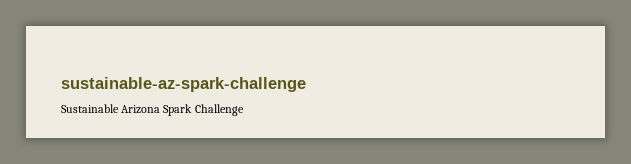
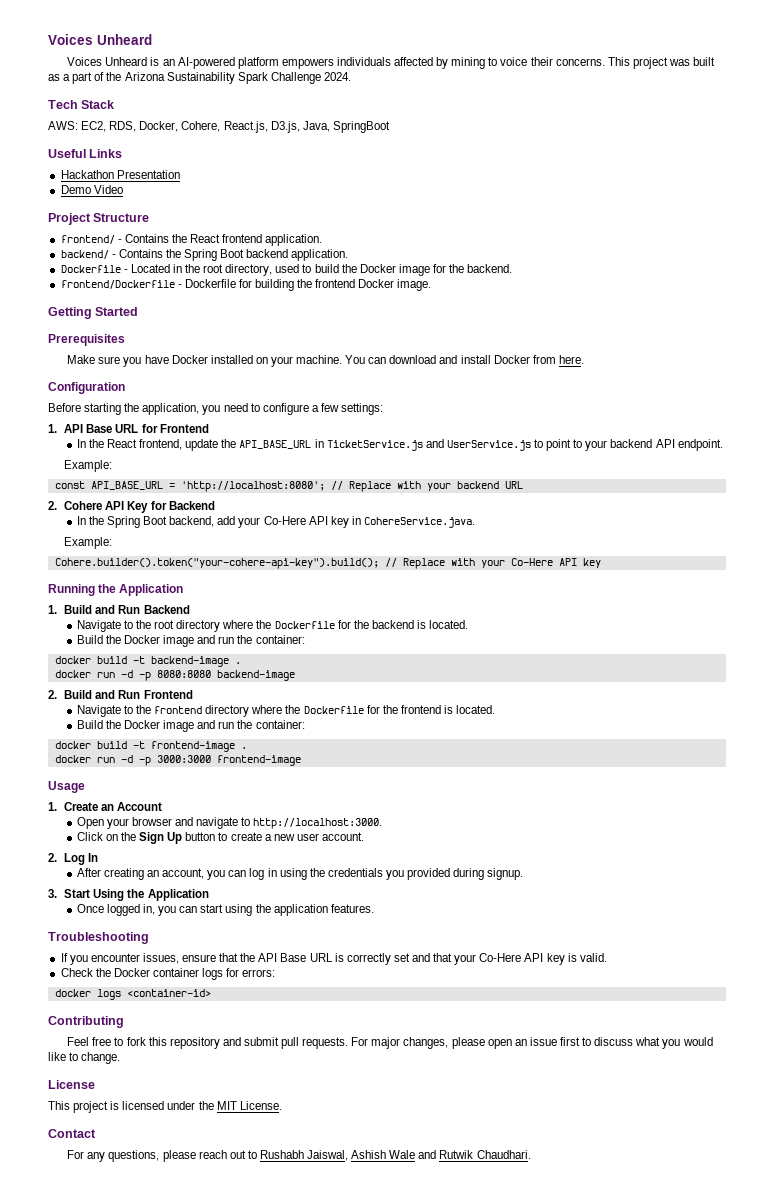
[61,77,306,92] [61,104,244,116] sustainable-az-spark-challenge // Sustainable Arizona Spark Challenge -> [48,34,152,45] [67,57,716,69] [48,72,351,84] [48,100,115,109] [48,121,390,133] [48,149,123,158] [60,170,180,179] [60,185,123,194] [48,213,150,225] [60,234,323,246] [60,249,349,261] [60,264,513,276] [60,279,432,291] [48,307,139,319] [48,334,125,346] [67,355,584,367] [48,382,125,394] [48,403,384,415] [48,424,209,433] [76,439,723,451] [64,460,113,472] [54,481,523,492] [48,501,215,513] [76,516,476,528] [64,537,113,549] [54,558,601,569] [48,584,184,596] [48,605,190,614] [76,620,469,632] [76,635,305,647] [54,656,241,667] [54,670,295,681] [48,690,193,699] [76,705,496,717] [76,720,305,732] [54,741,247,752] [54,755,301,766] [48,781,85,793] [48,802,163,811] [76,817,383,829] [76,832,365,844] [48,853,99,865] [76,868,524,880] [48,889,209,901] [76,904,374,916] [48,932,149,944] [60,953,607,965] [60,968,276,980] [54,989,211,1000] [48,1016,124,1028] [67,1037,713,1049] [48,1052,121,1064] [48,1080,95,1089] [48,1101,282,1113] [48,1129,96,1138] [67,1150,531,1162] Voices Unheard // Voices Unheard is an AI-powered platform empowers individuals affected by mining to voice their concerns. This project was built as a part of the Arizona Sustainability Spark Challenge 2024. // Tech Stack // AWS: EC2, RDS, Docker, Cohere, React.js, D3.js, Java, SpringBoot // Useful Links // Hackathon Presentation // Demo Video // Project Structure // frontend/ - Contains the React frontend application. // backend/ - Contains the Spring Boot backend application. // Dockerfile - Located in the root directory, used to build the Docker image for the backend. // frontend/Dockerfile - Dockerfile for building the frontend Docker image. // Getting Started // Prerequisites // Make sure you have Docker installed on your machine. You can download and install Docker from here. // Configuration // Before starting the application, you need to configure a few settings: // 1. API Base URL for Frontend // In the React frontend, update the API_BASE_URL in TicketService.js and UserService.js to point to your backend API endpoint. // Example: // const API_BASE_URL = 'http://localhost:8080'; // Replace with your backend URL // 2. Cohere API Key for Backend // In the Spring Boot backend, add your Co-Here API key in CohereService.java. // Example: // Cohere.builder().token("your-cohere-api-key").build(); // Replace with your Co-Here API key // Running the Application // 1. Build and Run Backend // Navigate to the root directory where the Dockerfile for the backend is located. // Build the Docker image and run the container: // docker build -t backend-image . // docker run -d -p 8080:8080 backend-image // 2. Build and Run Frontend // Navigate to the frontend directory where the Dockerfile for the frontend is located. // Build the Docker image and run the container: // docker build -t frontend-image . // docker run -d -p 3000:3000 frontend-image // Usage // 1. Create an Account // Open your browser and navigate to http://localhost:3000. // Click on the Sign Up button to create a new user account. // 2. Log In // After creating an account, you can log in using the credentials you provided during signup. // 3. Start Using the Application // Once logged in, you can start using the application features. // Troubleshooting // If you encounter issues, ensure that the API Base URL is correctly set and that your Co-Here API key is valid. // Check the Docker container logs for errors: // docker logs <container-id> // Contributing // Feel free to fork this repository and submit pull requests. For major changes, please open an issue first to discuss what you would like to change. // License // This project is licensed under the MIT License. // Contact // For any questions, please reach out to Rushabh Jaiswal, Ashish Wale and Rutwik Chaudhari.

